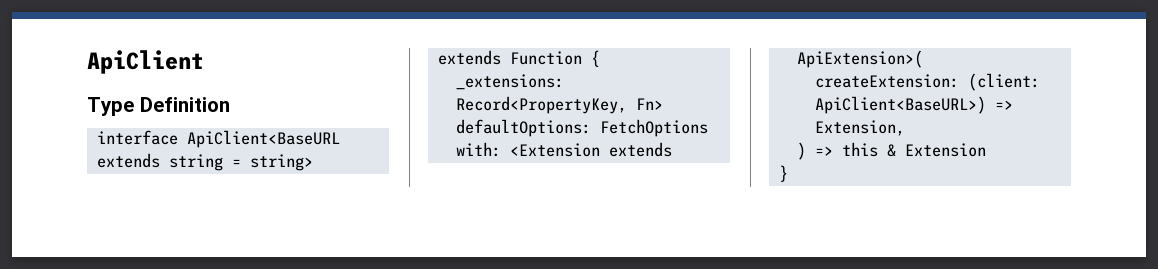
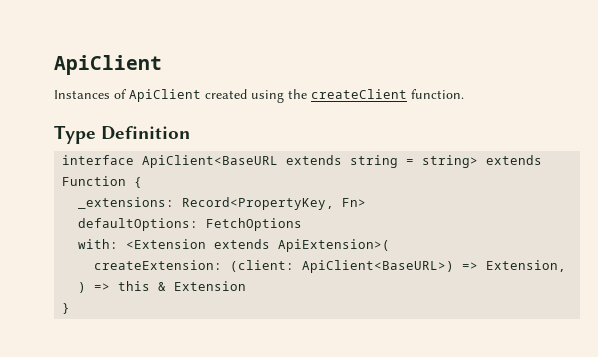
[87,50,204,74] ApiClient -> [54,55,162,75] [54,89,464,103] ApiClient // Instances of ApiClient created using the createClient function.

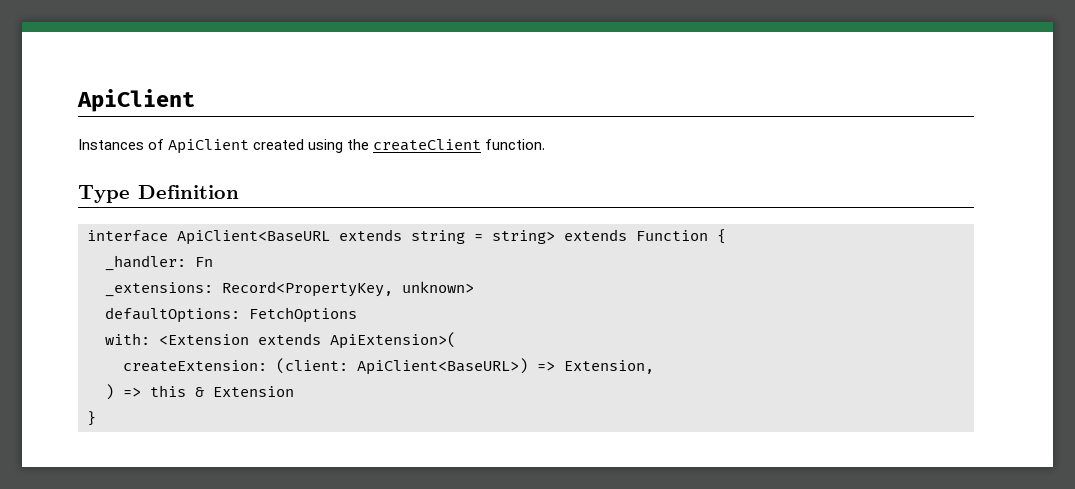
(143, 182) none -> [105,255,213,271] // _handler: Fn
[342,198,367,207] Fn> -> [402,281,474,293] unknown>

